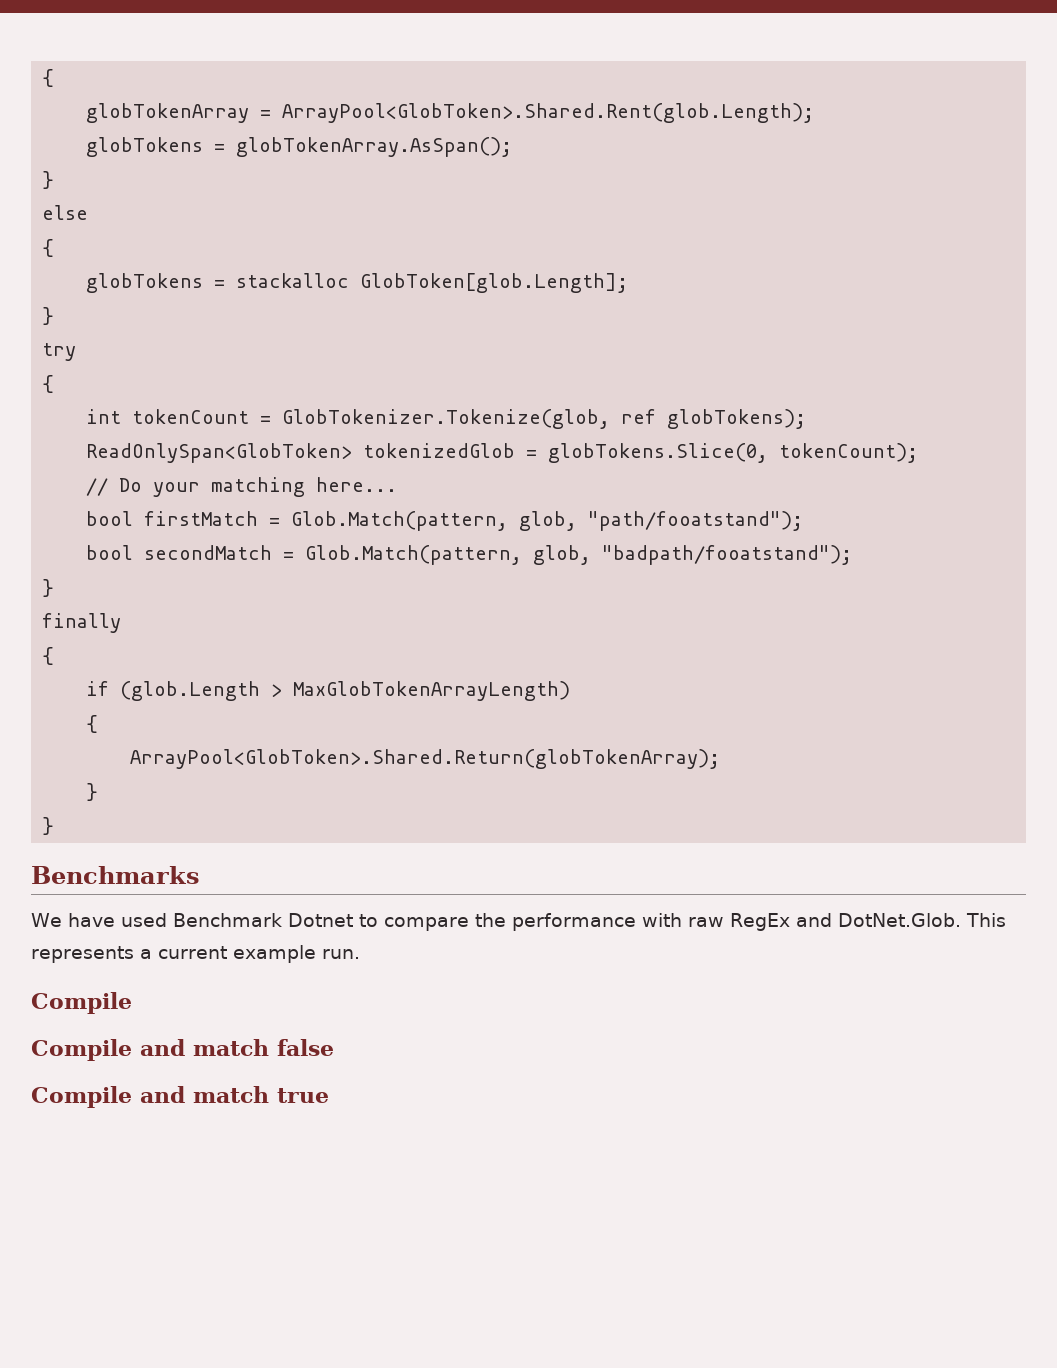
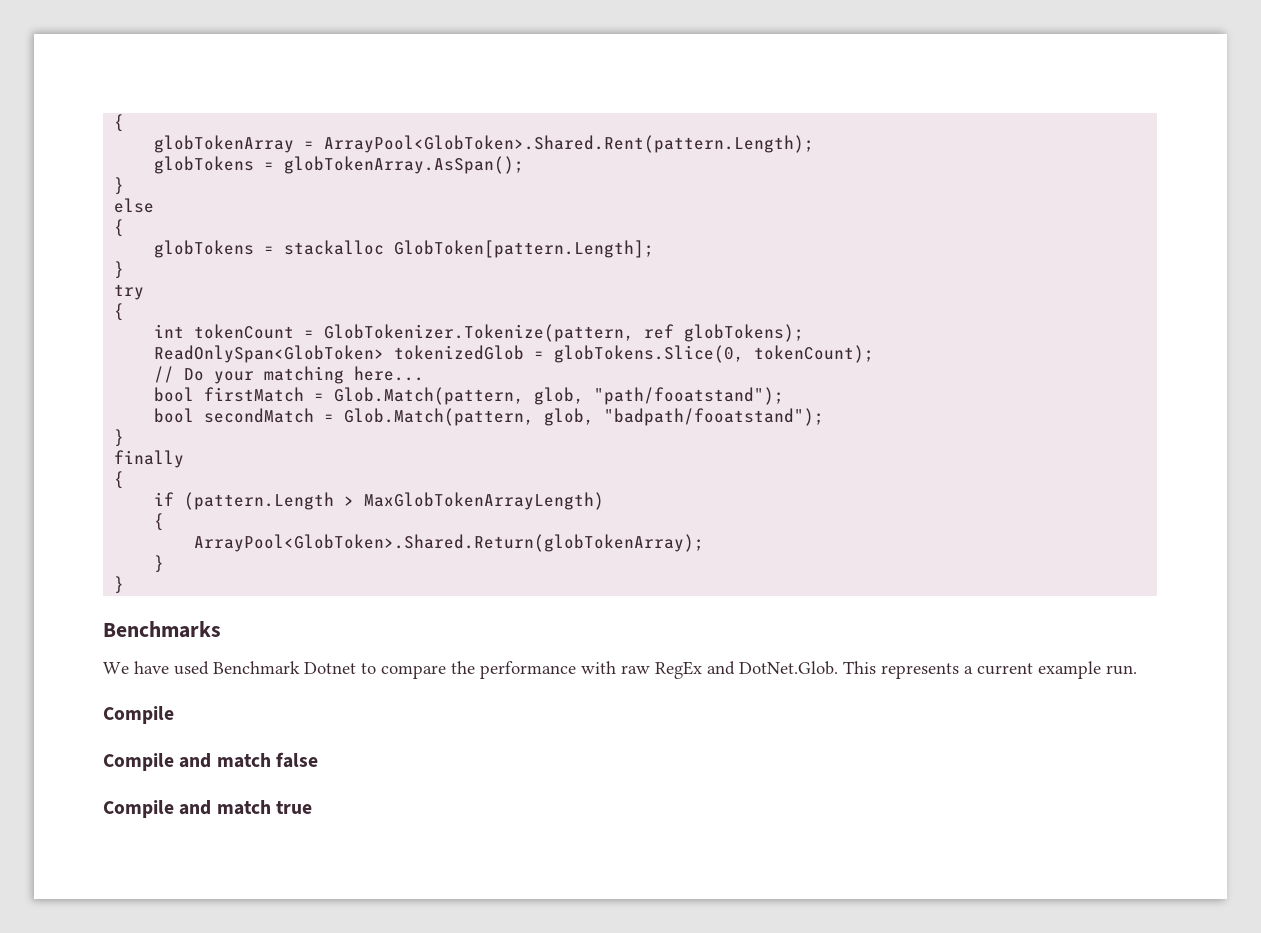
[282,103,815,123] ArrayPool<GlobToken>.Shared.Rent(glob.Length); -> [324,135,815,153] ArrayPool<GlobToken>.Shared.Rent(pattern.Length);
[360,273,629,293] GlobToken[glob.Length]; -> [394,240,655,258] GlobToken[pattern.Length];
[282,409,611,429] GlobTokenizer.Tokenize(glob, -> [324,324,635,342] GlobTokenizer.Tokenize(pattern,
[120,681,261,701] (glob.Length -> [184,492,335,510] (pattern.Length

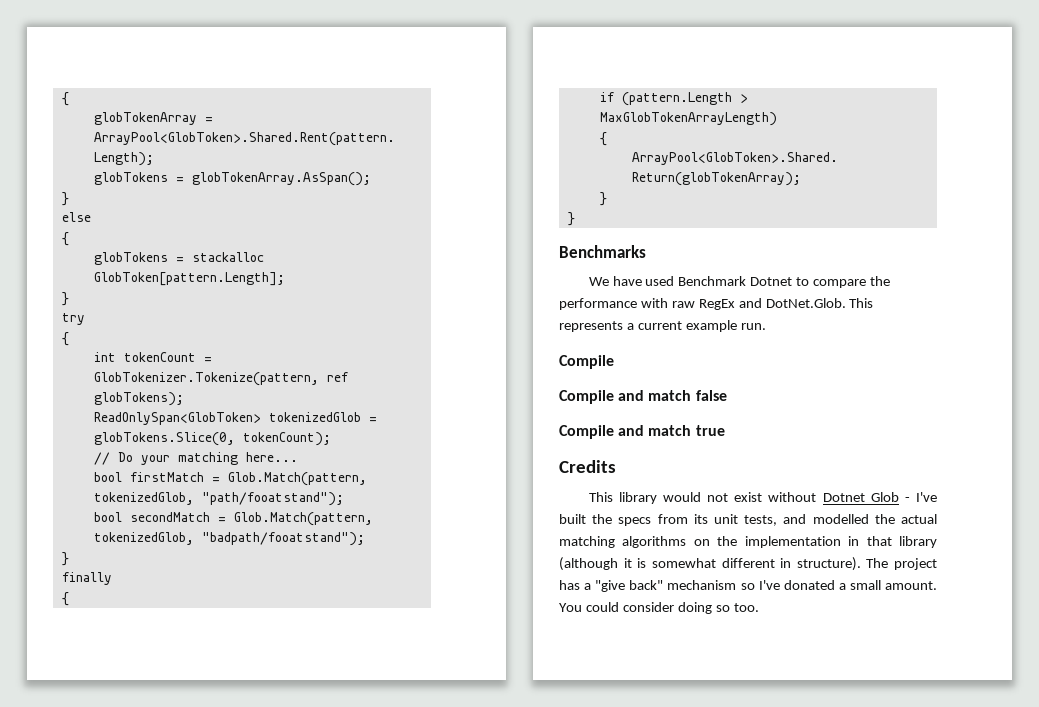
[534,387,585,405] glob, -> [93,492,194,505] tokenizedGlob,
[544,408,595,426] glob, -> [93,532,194,545] tokenizedGlob,
(312, 807) none -> [559,460,616,473] [588,492,937,504] [559,514,937,526] [559,536,937,548] [559,557,937,571] [559,580,938,592] [559,602,759,614] // Credits // This library would not exist without Dotnet Glob - I've built the specs from its unit tests, and modelled the actual matching algorithms on the implementation in that library (although it is somewhat different in structure). The project has a "give back" mechanism so I've donated a small amount. You could consider doing so too.

